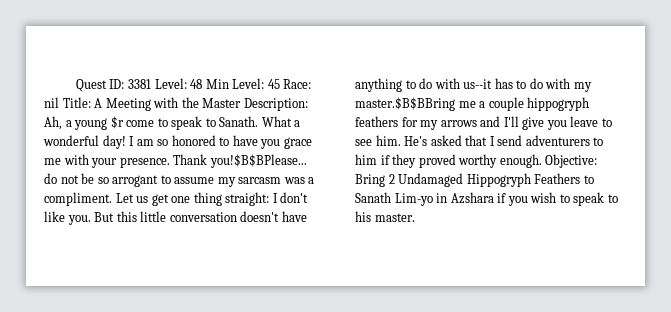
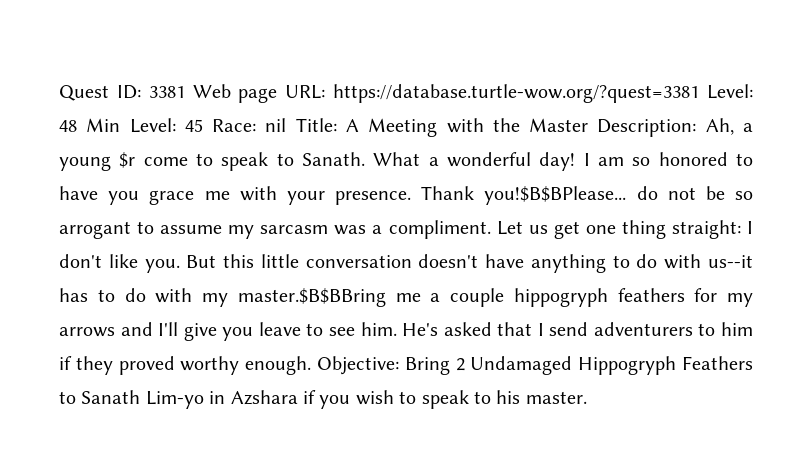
(151, 84) none -> [192,84,700,103] Web page URL: https://database.turtle-wow.org/?quest=3381

